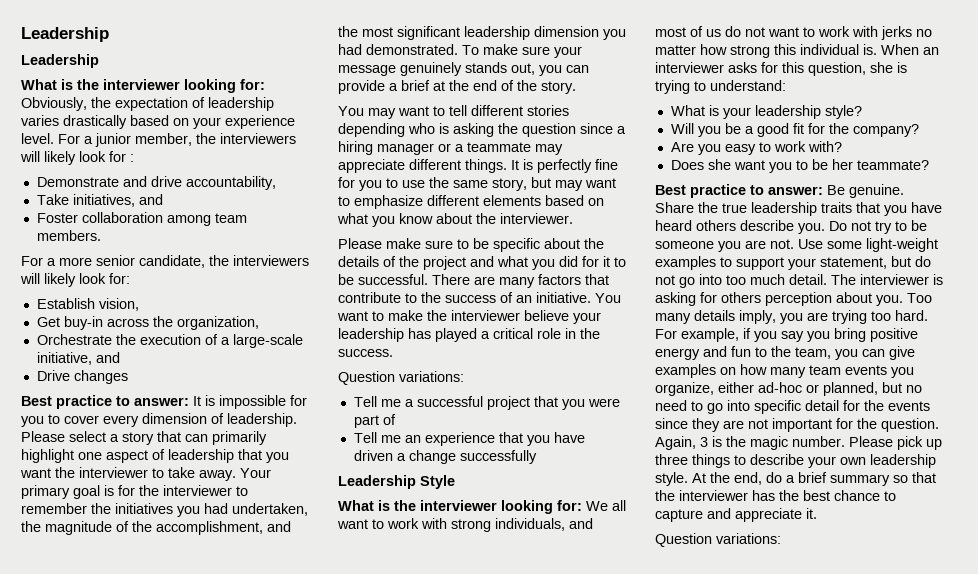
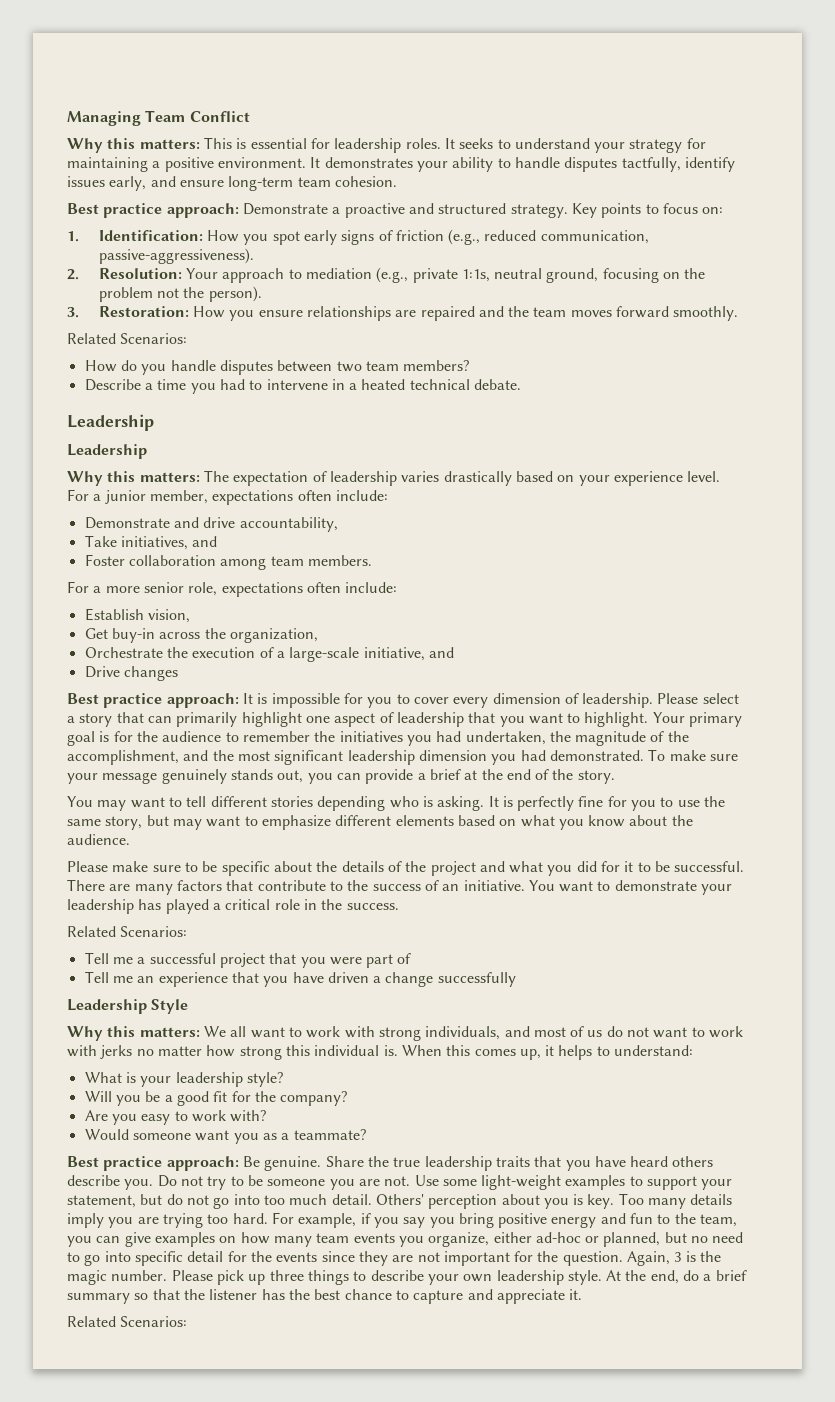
[21,27,109,42] [21,54,99,68] [21,79,265,93] [21,97,111,111] Leadership // Leadership // What is the interviewer looking for: Obviously, the -> [67,110,250,126] [67,137,706,153] [67,157,735,172] [67,176,397,191] [67,203,724,218] [67,229,649,245] [98,248,254,264] [67,267,706,283] [98,286,262,302] [67,306,739,321] [67,333,188,344] [84,360,470,375] [84,379,522,394] [67,414,154,431] [67,444,147,459] [67,470,229,486] Managing Team Conflict // Why this matters: This is essential for leadership roles. It seeks to understand your strategy for maintaining a positive environment. It demonstrates your ability to handle disputes tactfully, identify issues early, and ensure long-term team cohesion. // Best practice approach: Demonstrate a proactive and structured strategy. Key points to focus on: // 1. Identification: How you spot early signs of friction (e.g., reduced communication, passive-aggressiveness). // 2. Resolution: Your approach to mediation (e.g., private 1:1s, neutral ground, focusing on the problem not the person). // 3. Restoration: How you ensure relationships are repaired and the team moves forward smoothly. // Related Scenarios: // How do you handle disputes between two team members? // Describe a time you had to intervene in a heated technical debate. // Leadership // Leadership // Why this matters: The
[196,133,296,144] [20,151,134,165] the interviewers will likely look for : -> [212,490,388,505] expectations often include:
[139,255,309,268] [20,273,130,287] candidate, the interviewers will likely look for: -> [188,582,398,597] role, expectations often include:
[116,396,189,406] to answer: -> [166,693,239,708] approach:
[55,467,236,481] the interviewer to take away. -> [567,712,649,727] to highlight.
[163,485,232,496] interviewer -> [162,731,222,742] audience
[453,123,626,137] [338,141,563,155] [338,159,507,173] asking the question since a hiring manager or a teammate may appreciate different things. -> [437,796,485,811] asking.
[500,213,573,224] interviewer. -> [67,834,130,845] audience.
[388,310,569,321] make the interviewer believe -> [614,880,697,891] demonstrate
[338,371,464,385] Question variations: -> [67,926,188,937] Related Scenarios:
[338,500,582,514] What is the interviewer looking for: -> [67,1026,200,1041] Why this matters:
[923,47,939,55] [655,62,907,76] [655,80,690,94] an interviewer asks for this question, she is trying -> [446,1045,593,1060] this comes up, it helps
[670,159,853,173] Does she want you to be her -> [84,1129,290,1144] Would someone want you as a
[750,185,823,195] to answer: -> [166,1156,239,1171] approach:
[831,274,943,285] [655,292,903,306] The interviewer is asking for others perception about you. -> [375,1194,615,1209] Others' perception about you is key.
[739,310,776,324] imply, -> [67,1213,104,1228] imply
[679,490,748,501] interviewer -> [209,1289,258,1300] listener
[655,533,781,547] Question variations: -> [67,1316,188,1327] Related Scenarios:

